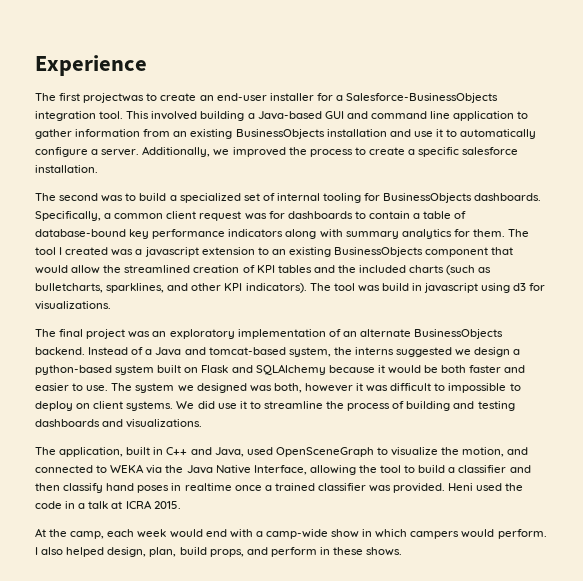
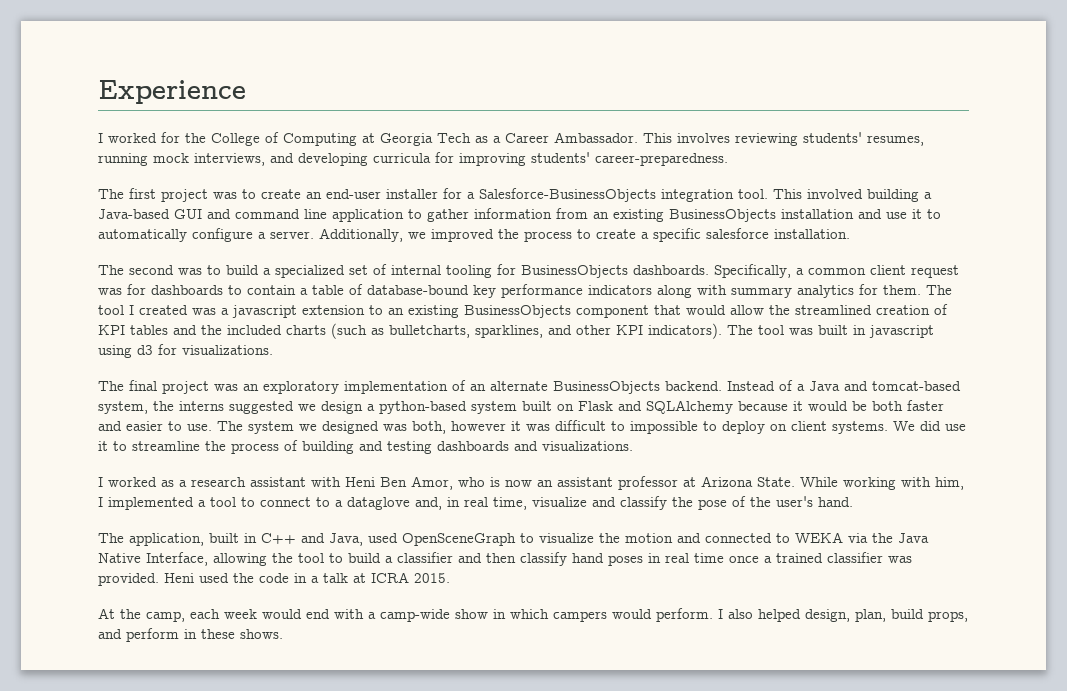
(147, 65) none -> [98,132,924,146] [98,152,728,166] // I worked for the College of Computing at Georgia Tech as a Career Ambassador. This involves reviewing students' resumes, running mock interviews, and developing curricula for improving students' career-preparedness.
[83,93,145,103] projectwas -> [161,189,237,202] project was
[381,283,409,291] build -> [818,325,848,335] built
(203, 423) none -> [98,476,964,490] [98,496,853,510] // I worked as a research assistant with Heni Ben Amor, who is now an assistant professor at Arizona State. While working with him, I implemented a tool to connect to a dataglove and, in real time, visualize and classify the pose of the user's hand.
[462,447,505,457] motion, -> [625,533,673,543] motion
[184,483,232,491] realtime -> [665,553,724,563] real time

